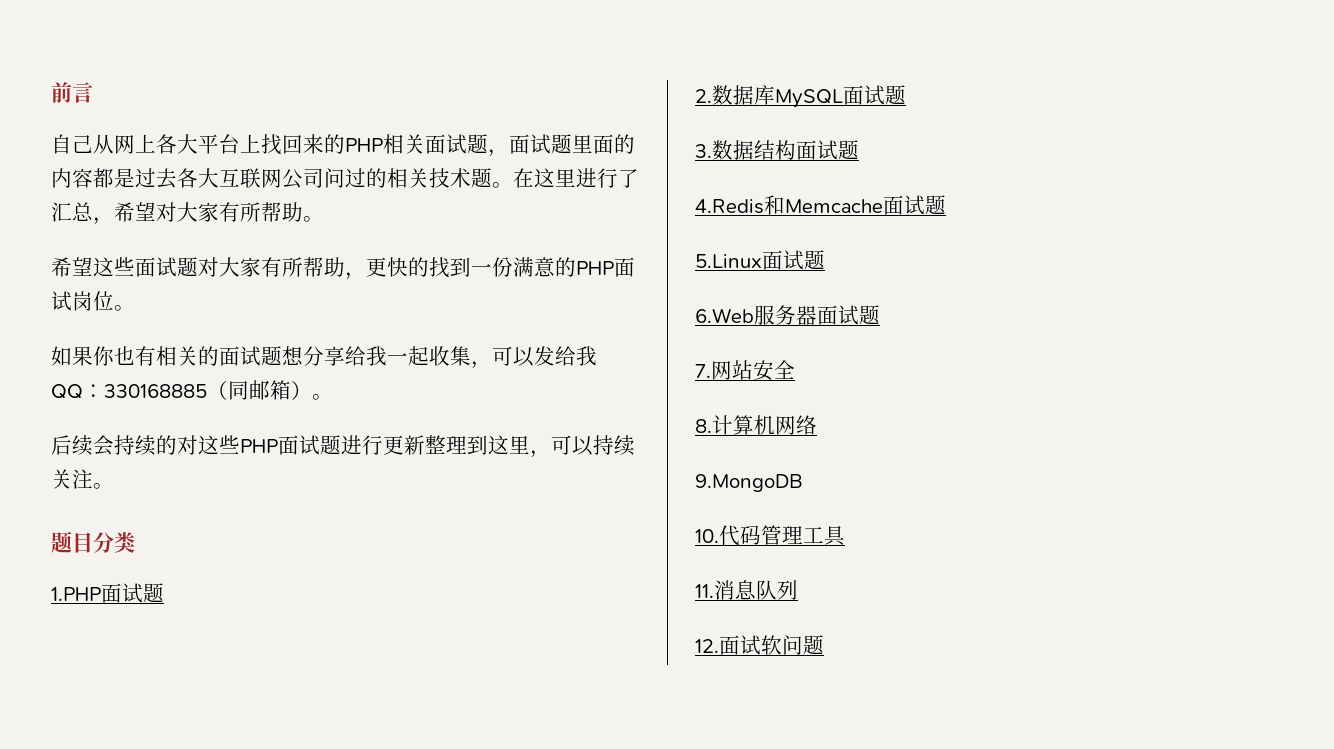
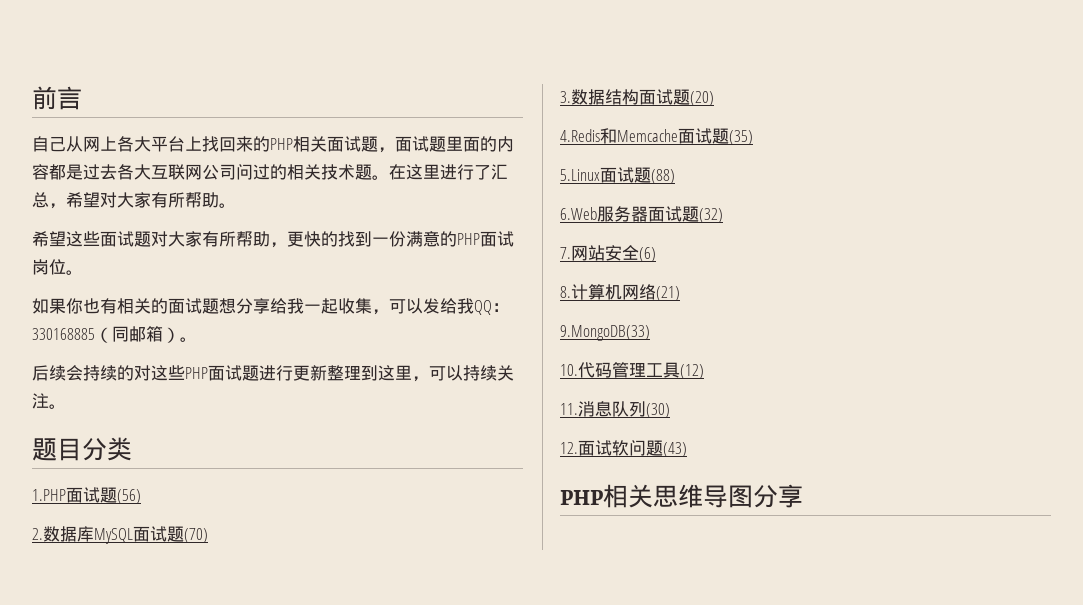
(164, 593) none -> [117,489,141,504] (56)
(906, 95) none -> [184,528,208,543] (70)
(859, 150) none -> [690,91,714,106] (20)
(946, 205) none -> [729,130,753,145] (35)
(825, 260) none -> [651,169,675,184] (88)
(880, 315) none -> [698,208,723,223] (32)
(795, 369) none -> [639,247,656,262] (6)
[695,474,803,492] // 9.MongoDB -> [656,286,680,301] [560,325,650,341] (21) // 9.MongoDB(33)
(846, 536) none -> [680,364,704,379] (12)
(798, 590) none -> [646,403,670,418] (30)
(824, 645) none -> [663,442,687,457] [560,484,803,508] (43) // PHP相关思维导图分享

